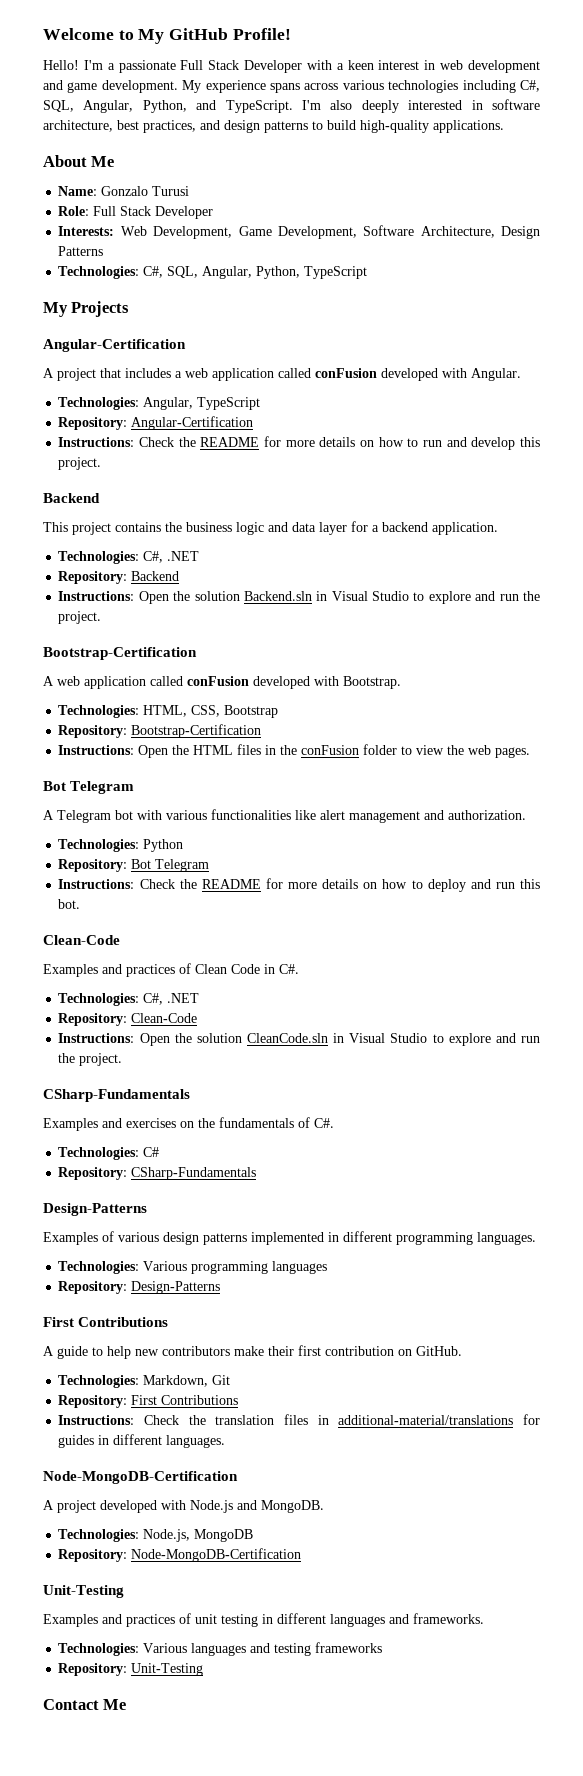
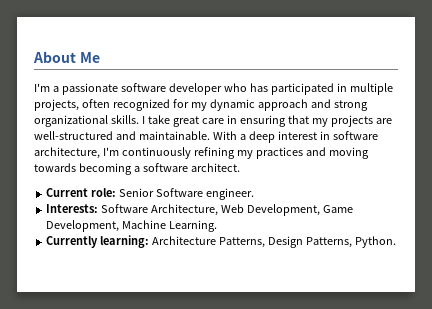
[43,28,291,44] [43,60,541,73] [43,80,540,93] [43,99,540,113] [43,120,504,133] [43,155,115,167] [58,186,190,196] [58,206,214,219] Welcome to My GitHub Profile! // Hello! I'm a passionate Full Stack Developer with a keen interest in web development and game development. My experience spans across various technologies including C#, SQL, Angular, Python, and TypeScript. I'm also deeply interested in software architecture, best practices, and design patterns to build high-quality applications. // About Me // Name: Gonzalo Turusi // Role: Full Stack Developer -> [33,51,100,63] [34,83,393,95] [34,99,368,111] [34,115,392,127] [34,131,378,143] [34,147,369,159] [34,163,240,175] [46,188,254,200] About Me // I'm a passionate software developer who has participated in multiple projects, often recognized for my dynamic approach and strong organizational skills. I take great care in ensuring that my projects are well-structured and maintainable. With a deep interest in software architecture, I'm continuously refining my practices and moving towards becoming a software architect. // Current role: Senior Software engineer.
(115, 231) none -> [101,204,219,216] Software Architecture,
[363,225,540,239] [58,246,104,256] [58,266,368,279] [43,301,130,317] [43,339,186,352] [43,368,521,381] [58,397,261,410] [58,416,254,430] [58,436,540,450] [58,457,102,470] [43,493,100,503] [43,521,498,535] [58,551,200,564] [58,571,180,584] [58,591,540,604] [58,611,102,624] [43,647,197,660] [43,676,401,689] [58,705,279,718] [58,724,262,738] [58,744,531,758] [43,781,135,794] [43,809,526,823] [58,839,184,852] [58,859,210,872] [58,878,541,892] [58,899,81,909] [43,935,120,945] [43,963,299,977] [58,993,200,1006] [58,1013,198,1026] [58,1033,540,1046] [58,1053,123,1066] [43,1089,190,1102] [43,1117,334,1131] [58,1147,160,1160] [58,1167,257,1180] [43,1203,147,1216] [43,1231,536,1245] [58,1261,328,1274] [58,1281,221,1294] [43,1317,169,1327] [43,1345,462,1359] [58,1375,231,1388] [58,1395,239,1408] [58,1414,540,1425] [58,1434,226,1448] [43,1471,238,1484] [43,1500,324,1513] [58,1529,254,1542] [58,1548,302,1562] [43,1585,124,1598] [43,1613,484,1627] [58,1642,383,1656] [58,1663,204,1676] [43,1699,127,1710] Software Architecture, Design Patterns // Technologies: C#, SQL, Angular, Python, TypeScript // My Projects // Angular-Certification // A project that includes a web application called conFusion developed with Angular. // Technologies: Angular, TypeScript // Repository: Angular-Certification // Instructions: Check the README for more details on how to run and develop this project. // Backend // This project contains the business logic and data layer for a backend application. // Technologies: C#, .NET // Repository: Backend // Instructions: Open the solution Backend.sln in Visual Studio to explore and run the project. // Bootstrap-Certification // A web application called conFusion developed with Bootstrap. // Technologies: HTML, CSS, Bootstrap // Repository: Bootstrap-Certification // Instructions: Open the HTML files in the conFusion folder to view the web pages. // Bot Telegram // A Telegram bot with various functionalities like alert management and authorization. // Technologies: Python // Repository: Bot Telegram // Instructions: Check the README for more details on how to deploy and run this bot. // Clean-Code // Examples and practices of Clean Code in C#. // Technologies: C#, .NET // Repository: Clean-Code // Instructions: Open the solution CleanCode.sln in Visual Studio to explore and run the project. // CSharp-Fundamentals // Examples and exercises on the fundamentals of C#. // Technologies: C# // Repository: CSharp-Fundamentals // Design-Patterns // Examples of various design patterns implemented in different programming languages. // Technologies: Various programming languages // Repository: Design-Patterns // First Contributions // A guide to help new contributors make their first contribution on GitHub. // Technologies: Markdown, Git // Repository: First Contributions // Instructions: Check the translation files in additional-material/translations for guides in different languages. // Node-MongoDB-Certification // A project developed with Node.js and MongoDB. // Technologies: Node.js, MongoDB // Repository: Node-MongoDB-Certification // Unit-Testing // Examples and practices of unit testing in different languages and frameworks. // Technologies: Various languages and testing frameworks // Repository: Unit-Testing // Contact Me -> [122,220,218,232] [46,235,396,248] Machine Learning. // Currently learning: Architecture Patterns, Design Patterns, Python.

